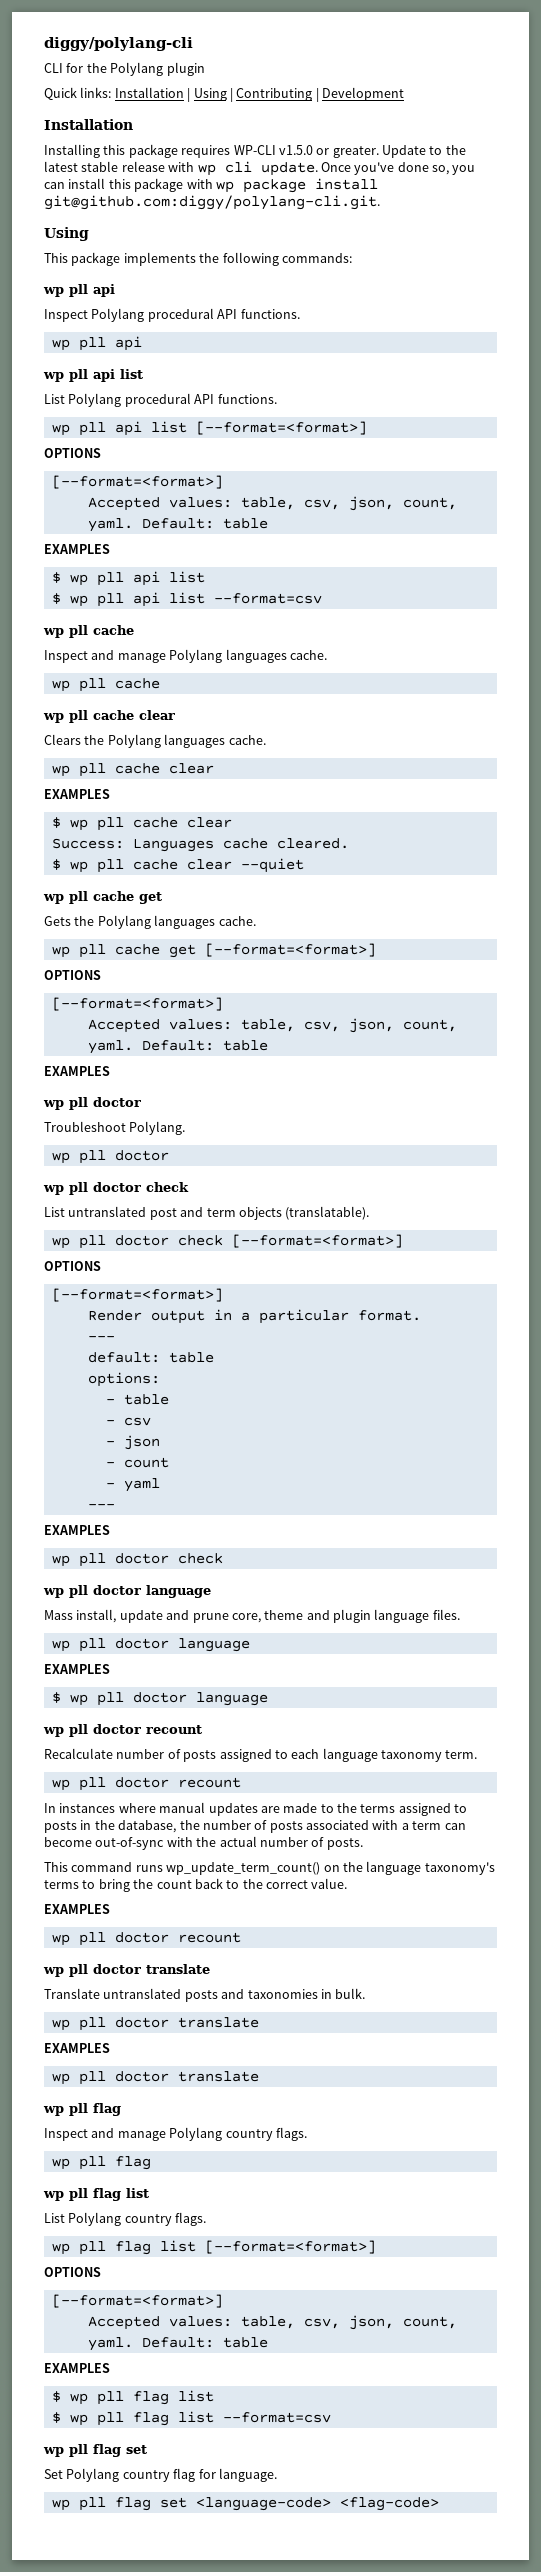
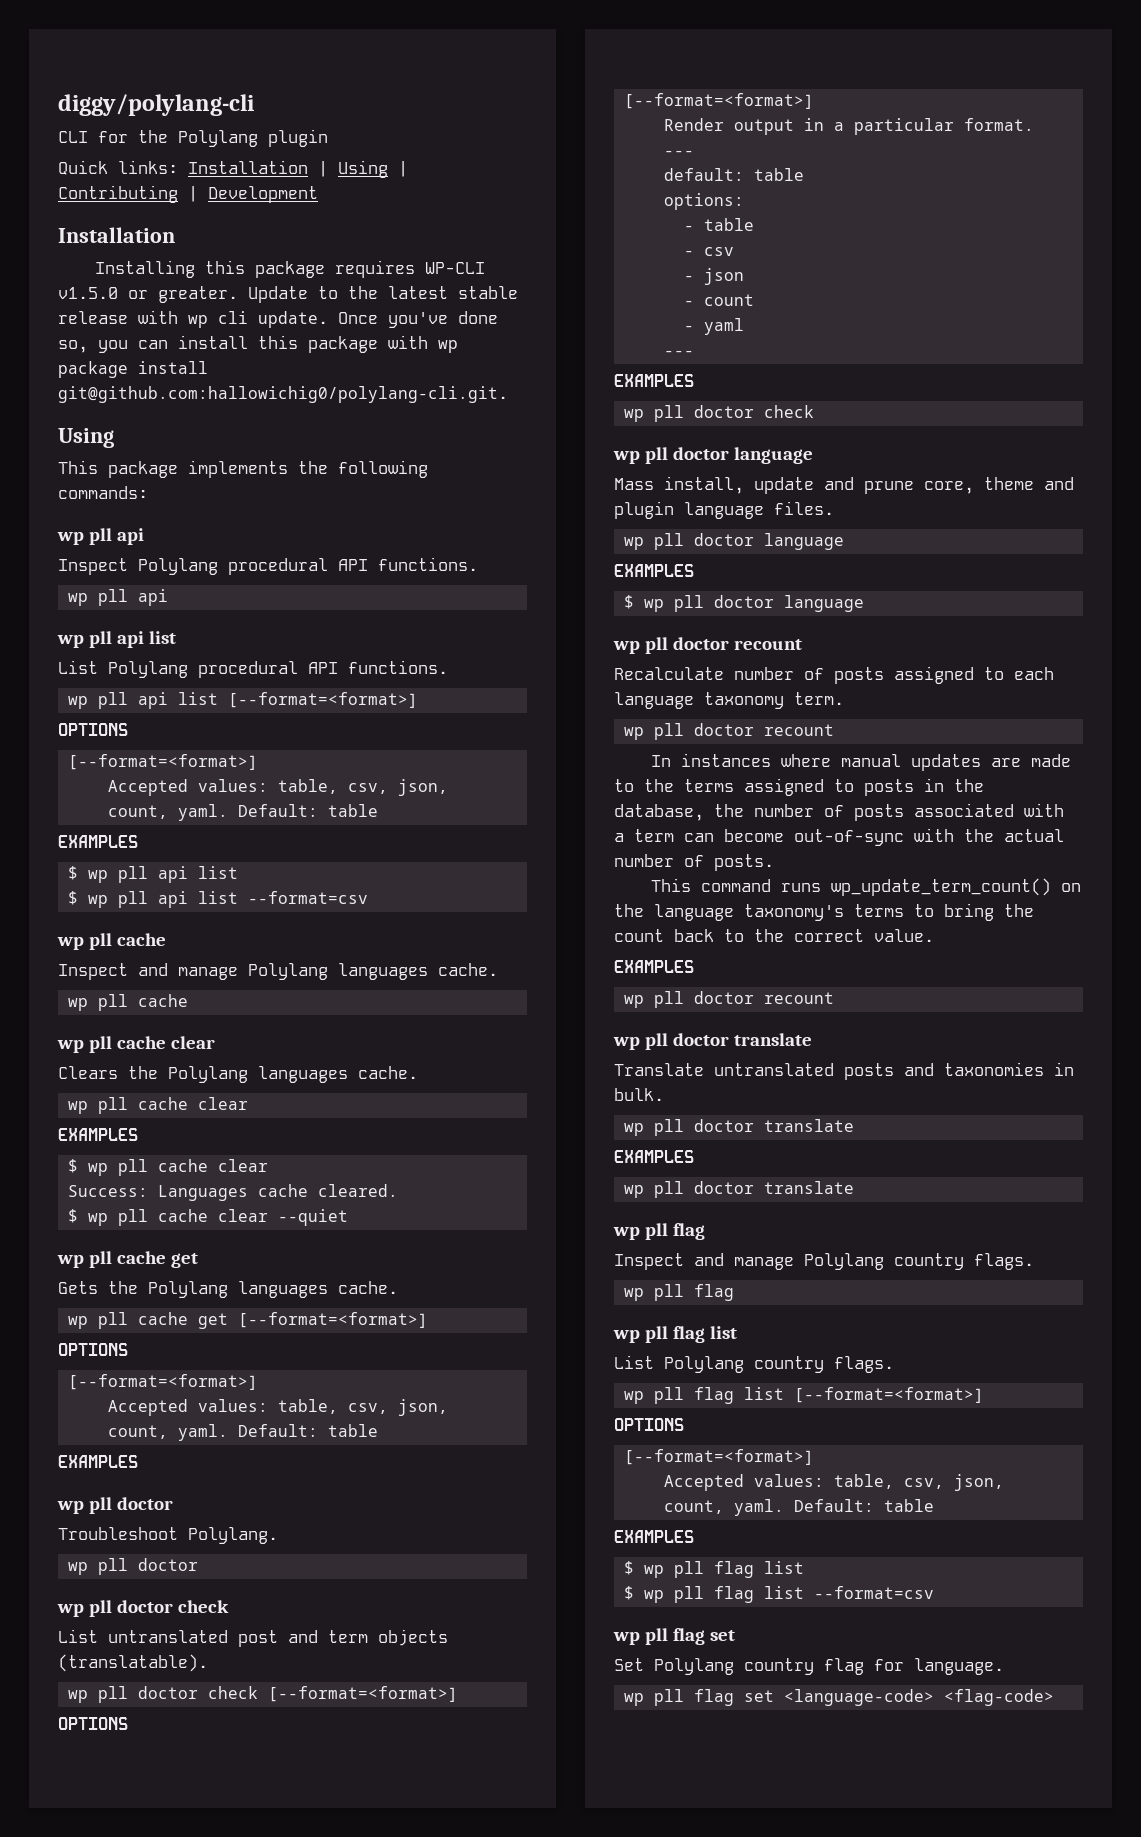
[44,195,380,210] git@github.com:diggy/polylang-cli.git. -> [58,386,508,403] git@github.com:hallowichig0/polylang-cli.git.

